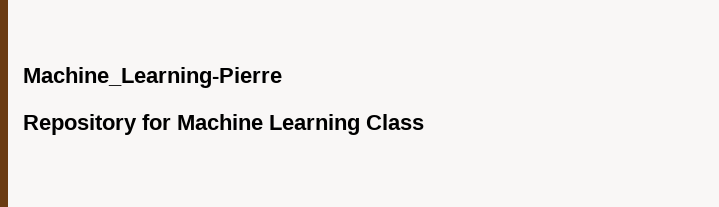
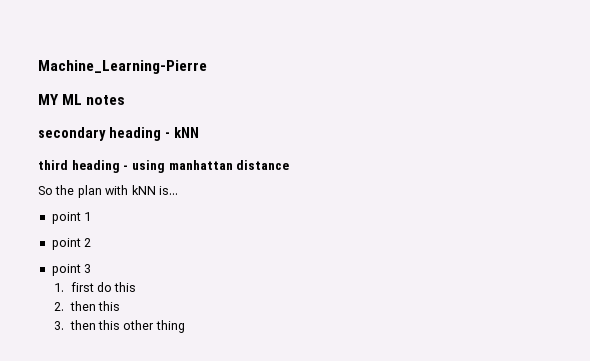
[23,114,424,135] Repository for Machine Learning Class -> [38,94,126,105] [38,127,199,141] [38,160,290,173] [38,185,178,198] [51,212,92,224] [51,238,92,250] [51,264,92,276] [54,282,137,292] [54,301,121,311] [54,320,185,333] MY ML notes // secondary heading - kNN // third heading - using manhattan distance // So the plan with kNN is... // point 1 // point 2 // point 3 // 1. first do this // 2. then this // 3. then this other thing

